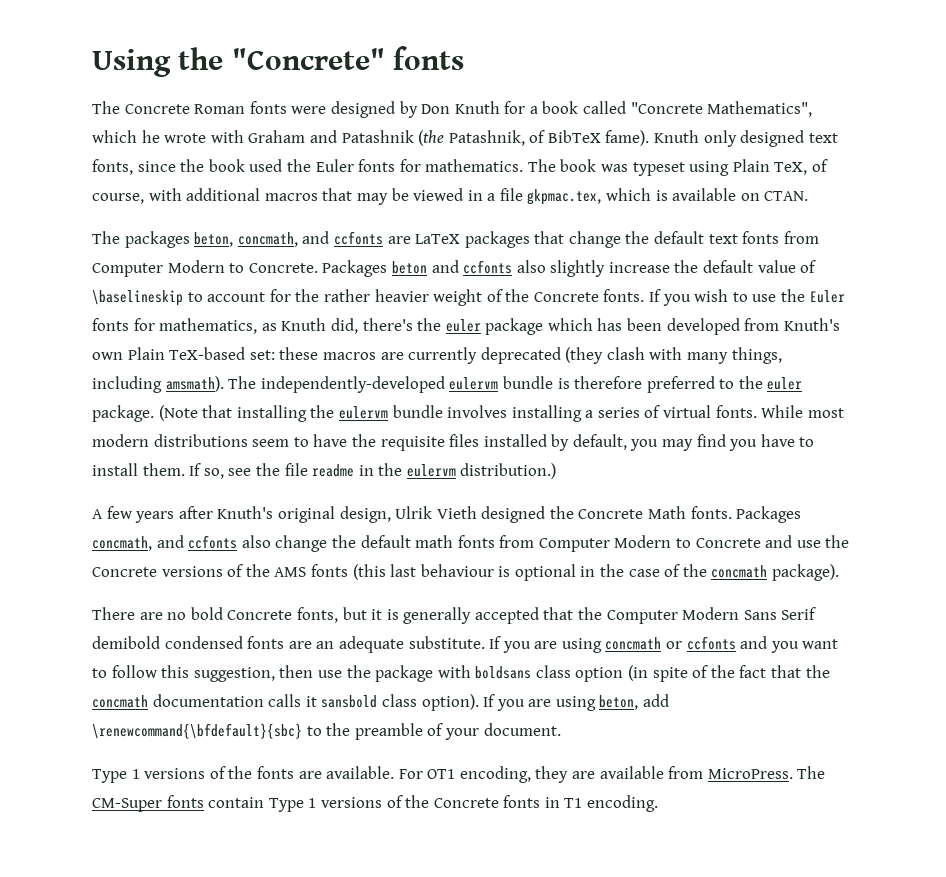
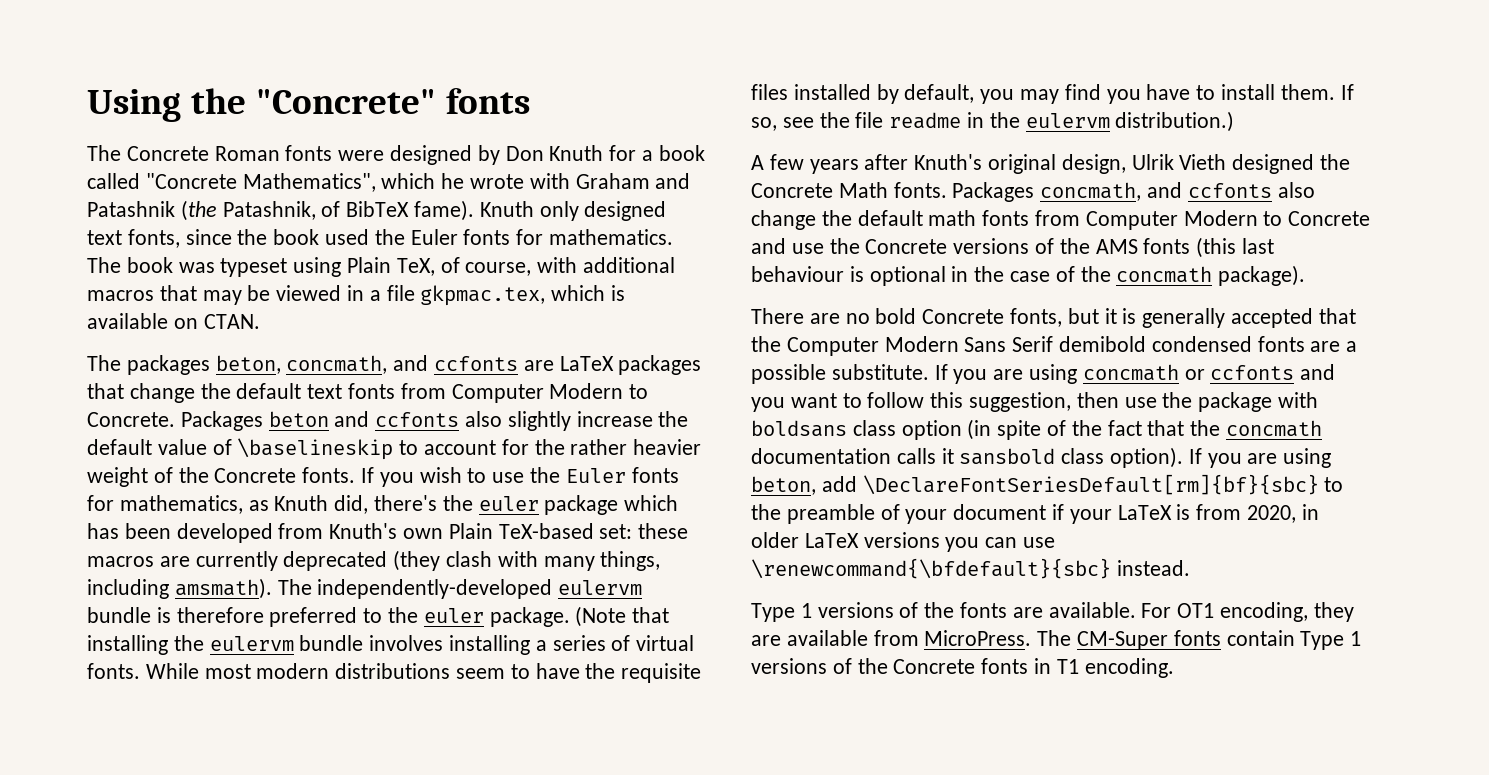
[316,636,404,653] an adequate -> [1346,341,1358,352] [751,364,826,384] a possible
[92,723,302,739] \renewcommand{\bfdefault}{sbc} -> [862,474,1319,495] \DeclareFontSeriesDefault[rm]{bf}{sbc}
[483,723,561,736] document. -> [953,504,1319,524] [751,532,1056,552] [751,558,1190,579] document if your LaTeX is from 2020, in older LaTeX versions you can use \renewcommand{\bfdefault}{sbc} instead.

